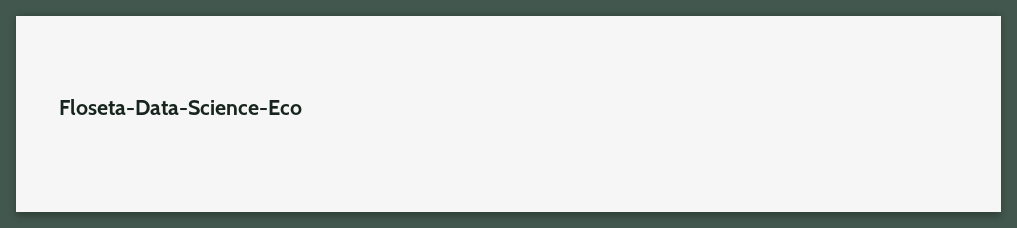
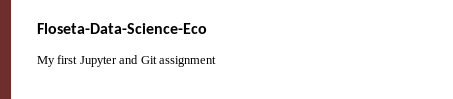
(302, 107) none -> [37,55,216,67] // My first Jupyter and Git assignment

